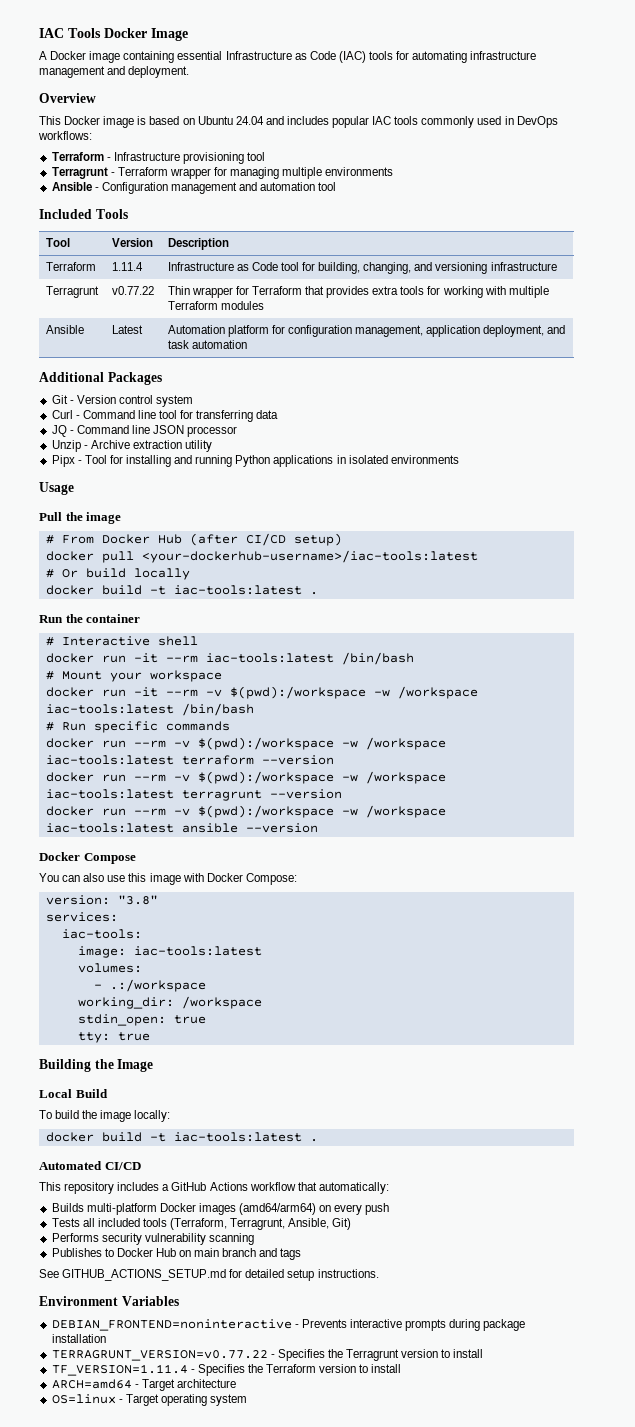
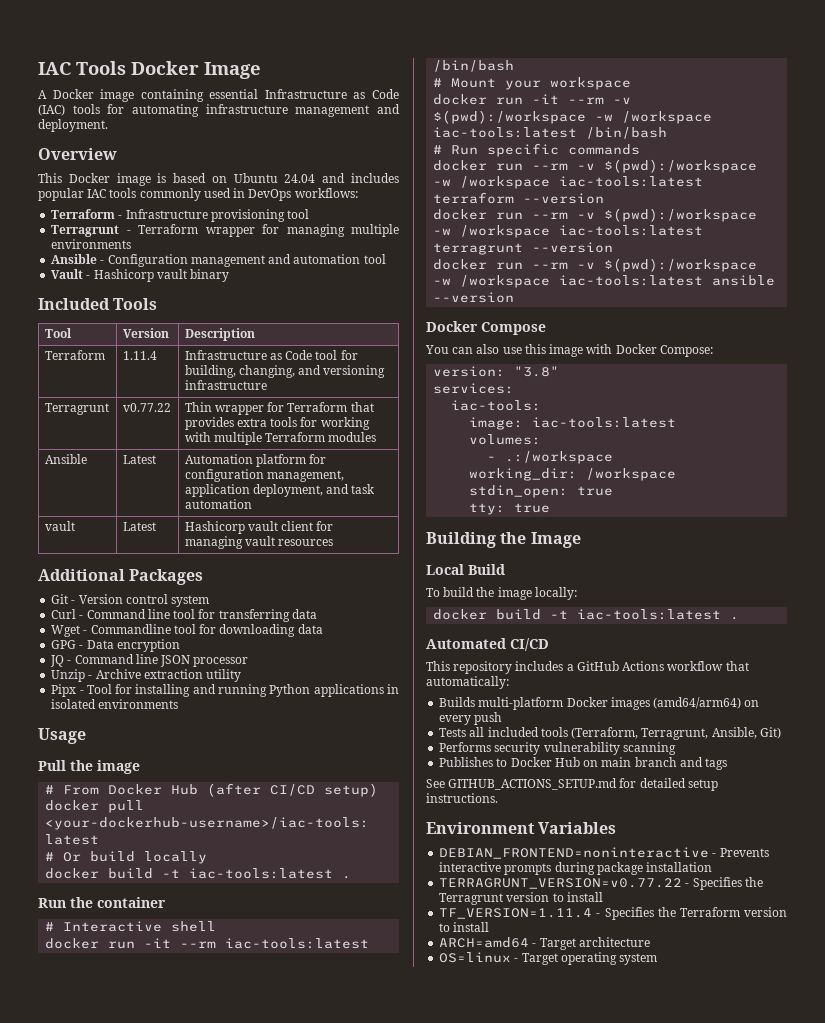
(337, 186) none -> [51,269,230,282] // Vault - Hashicorp vault binary
(247, 344) none -> [44,521,75,531] [122,522,156,531] [184,521,334,534] [184,536,334,549] // vault | Latest | Hashicorp vault client for managing vault resources
(279, 414) none -> [51,624,323,637] [51,639,180,652] // Wget - Commandline tool for downloading data // GPG - Data encryption

